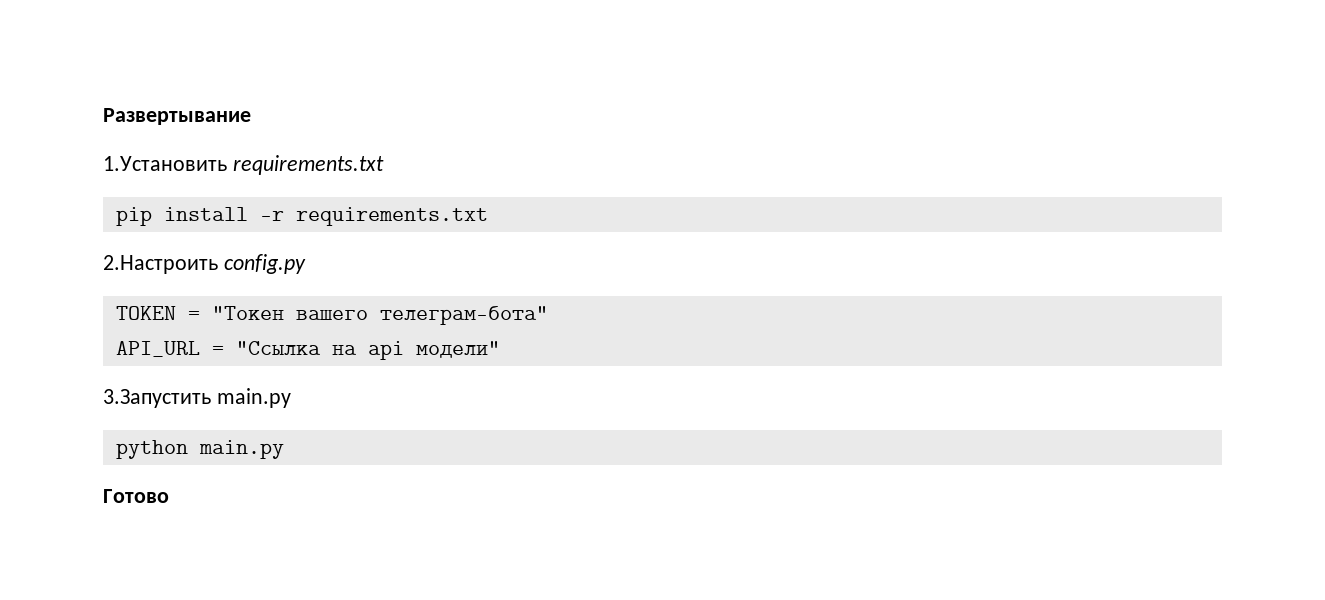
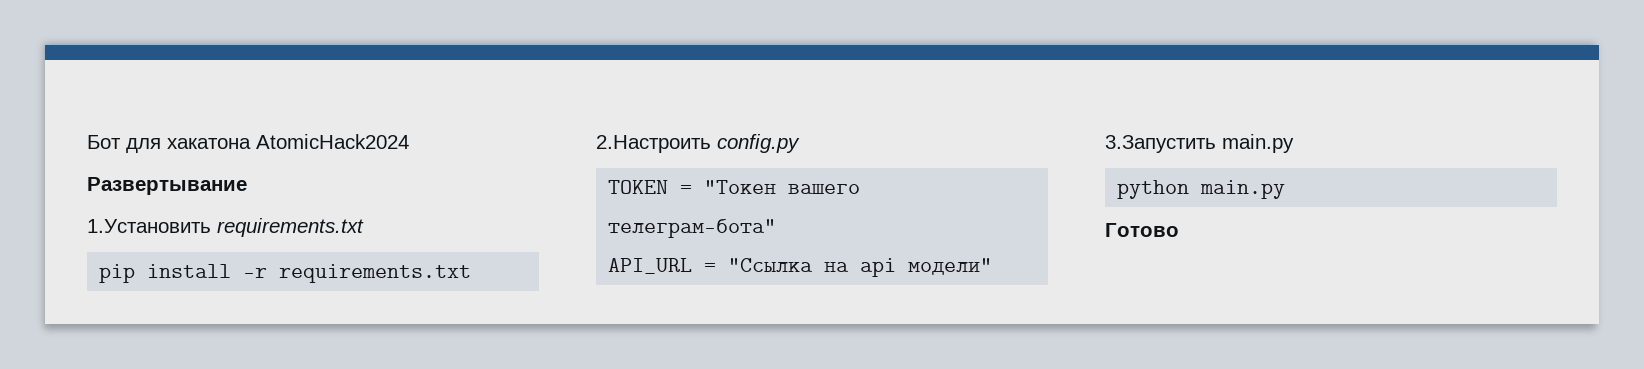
(103, 116) none -> [87,134,409,153] Бот для хакатона AtomicHack2024 //

